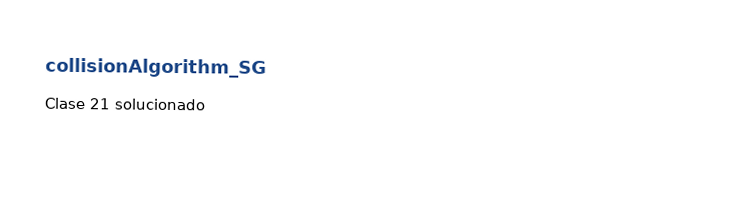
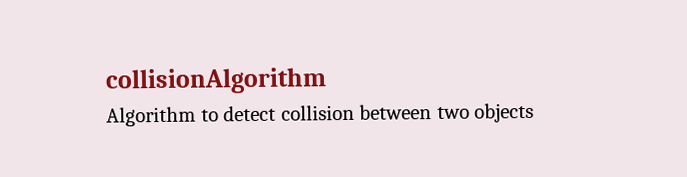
[45,57,267,78] [44,97,205,111] collisionAlgorithm_SG // Clase 21 solucionado -> [105,67,327,95] [106,102,535,127] collisionAlgorithm // Algorithm to detect collision between two objects

